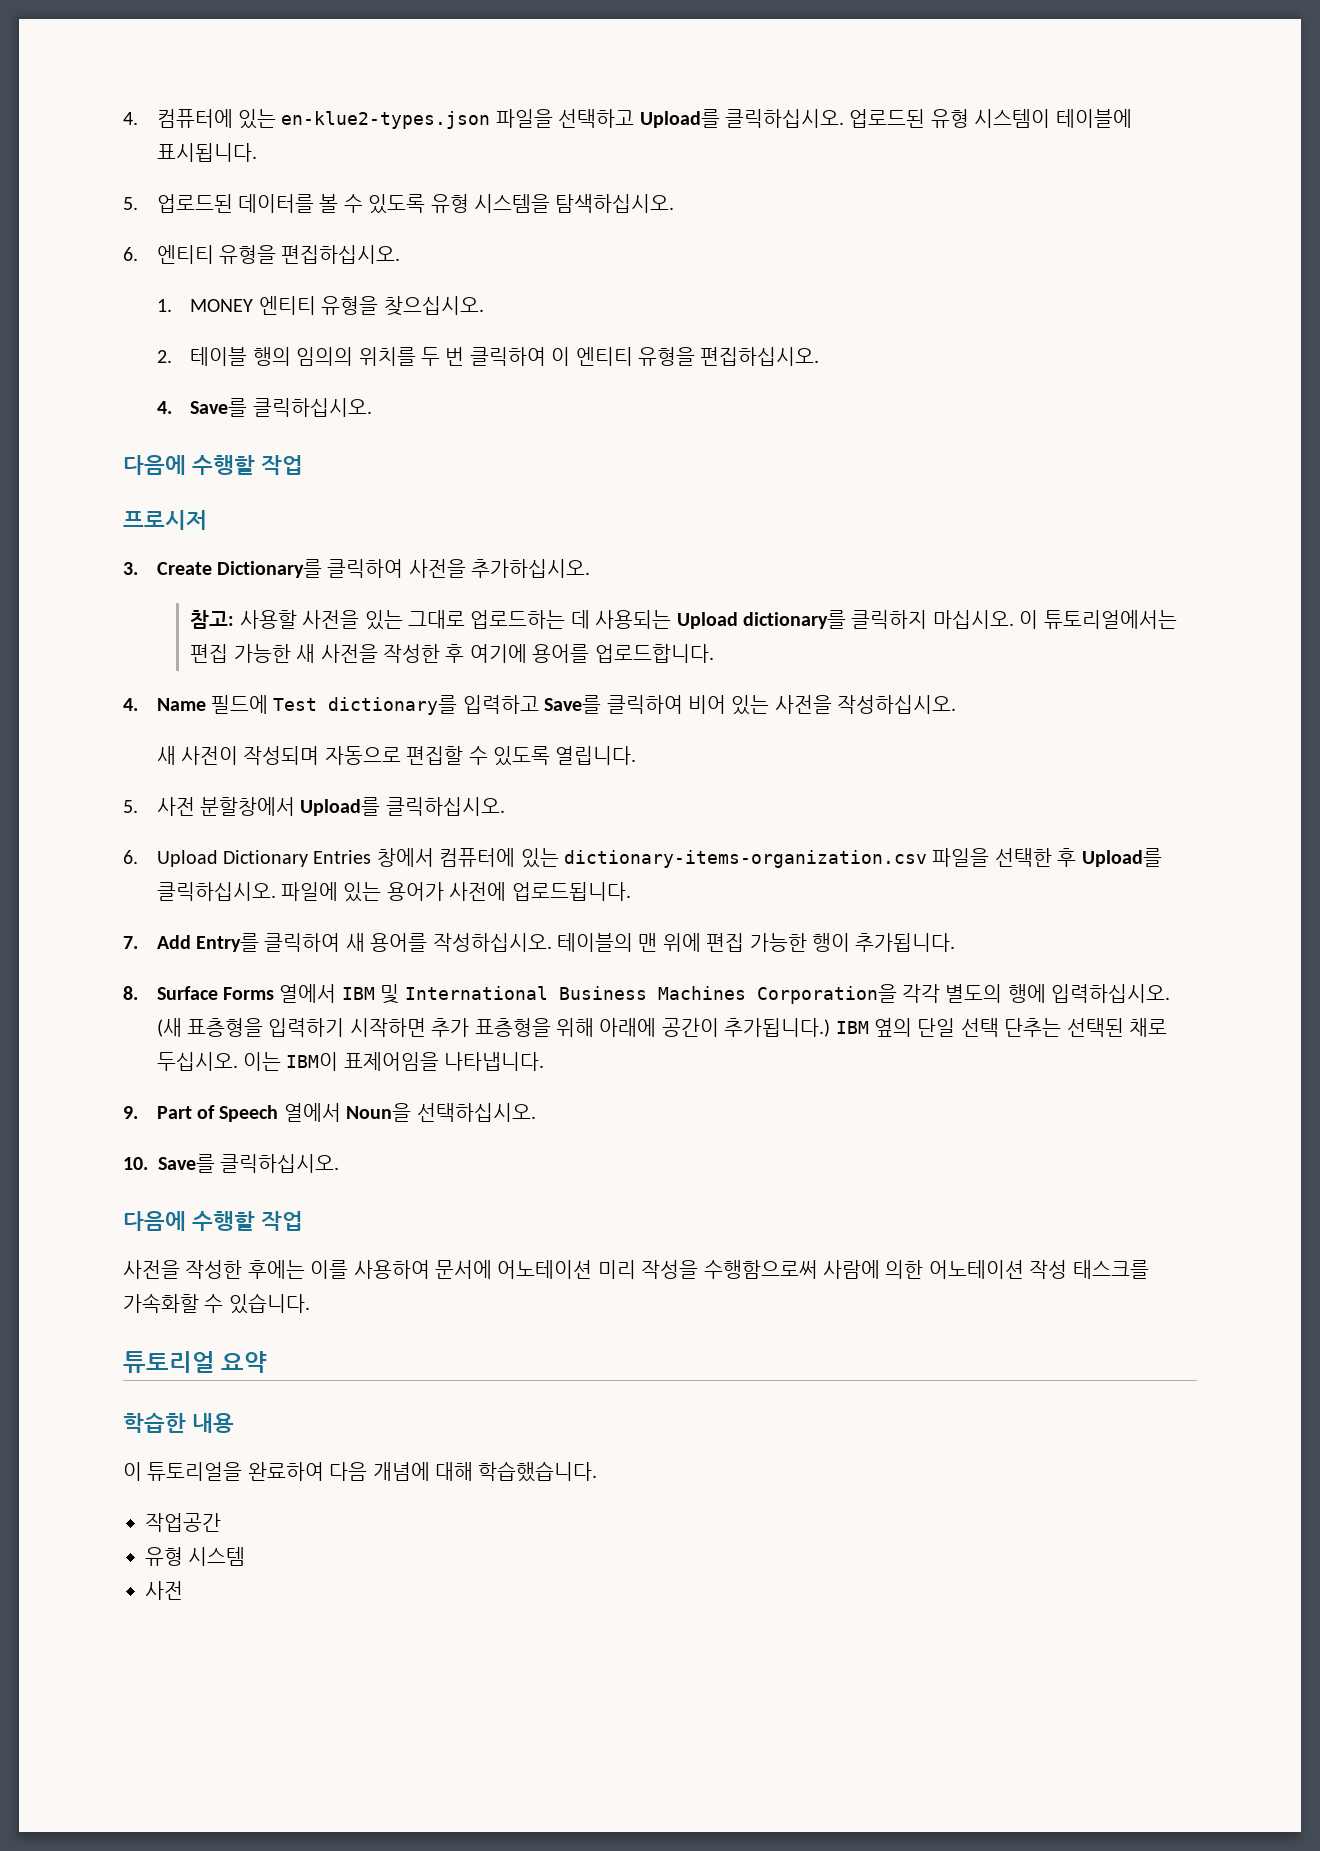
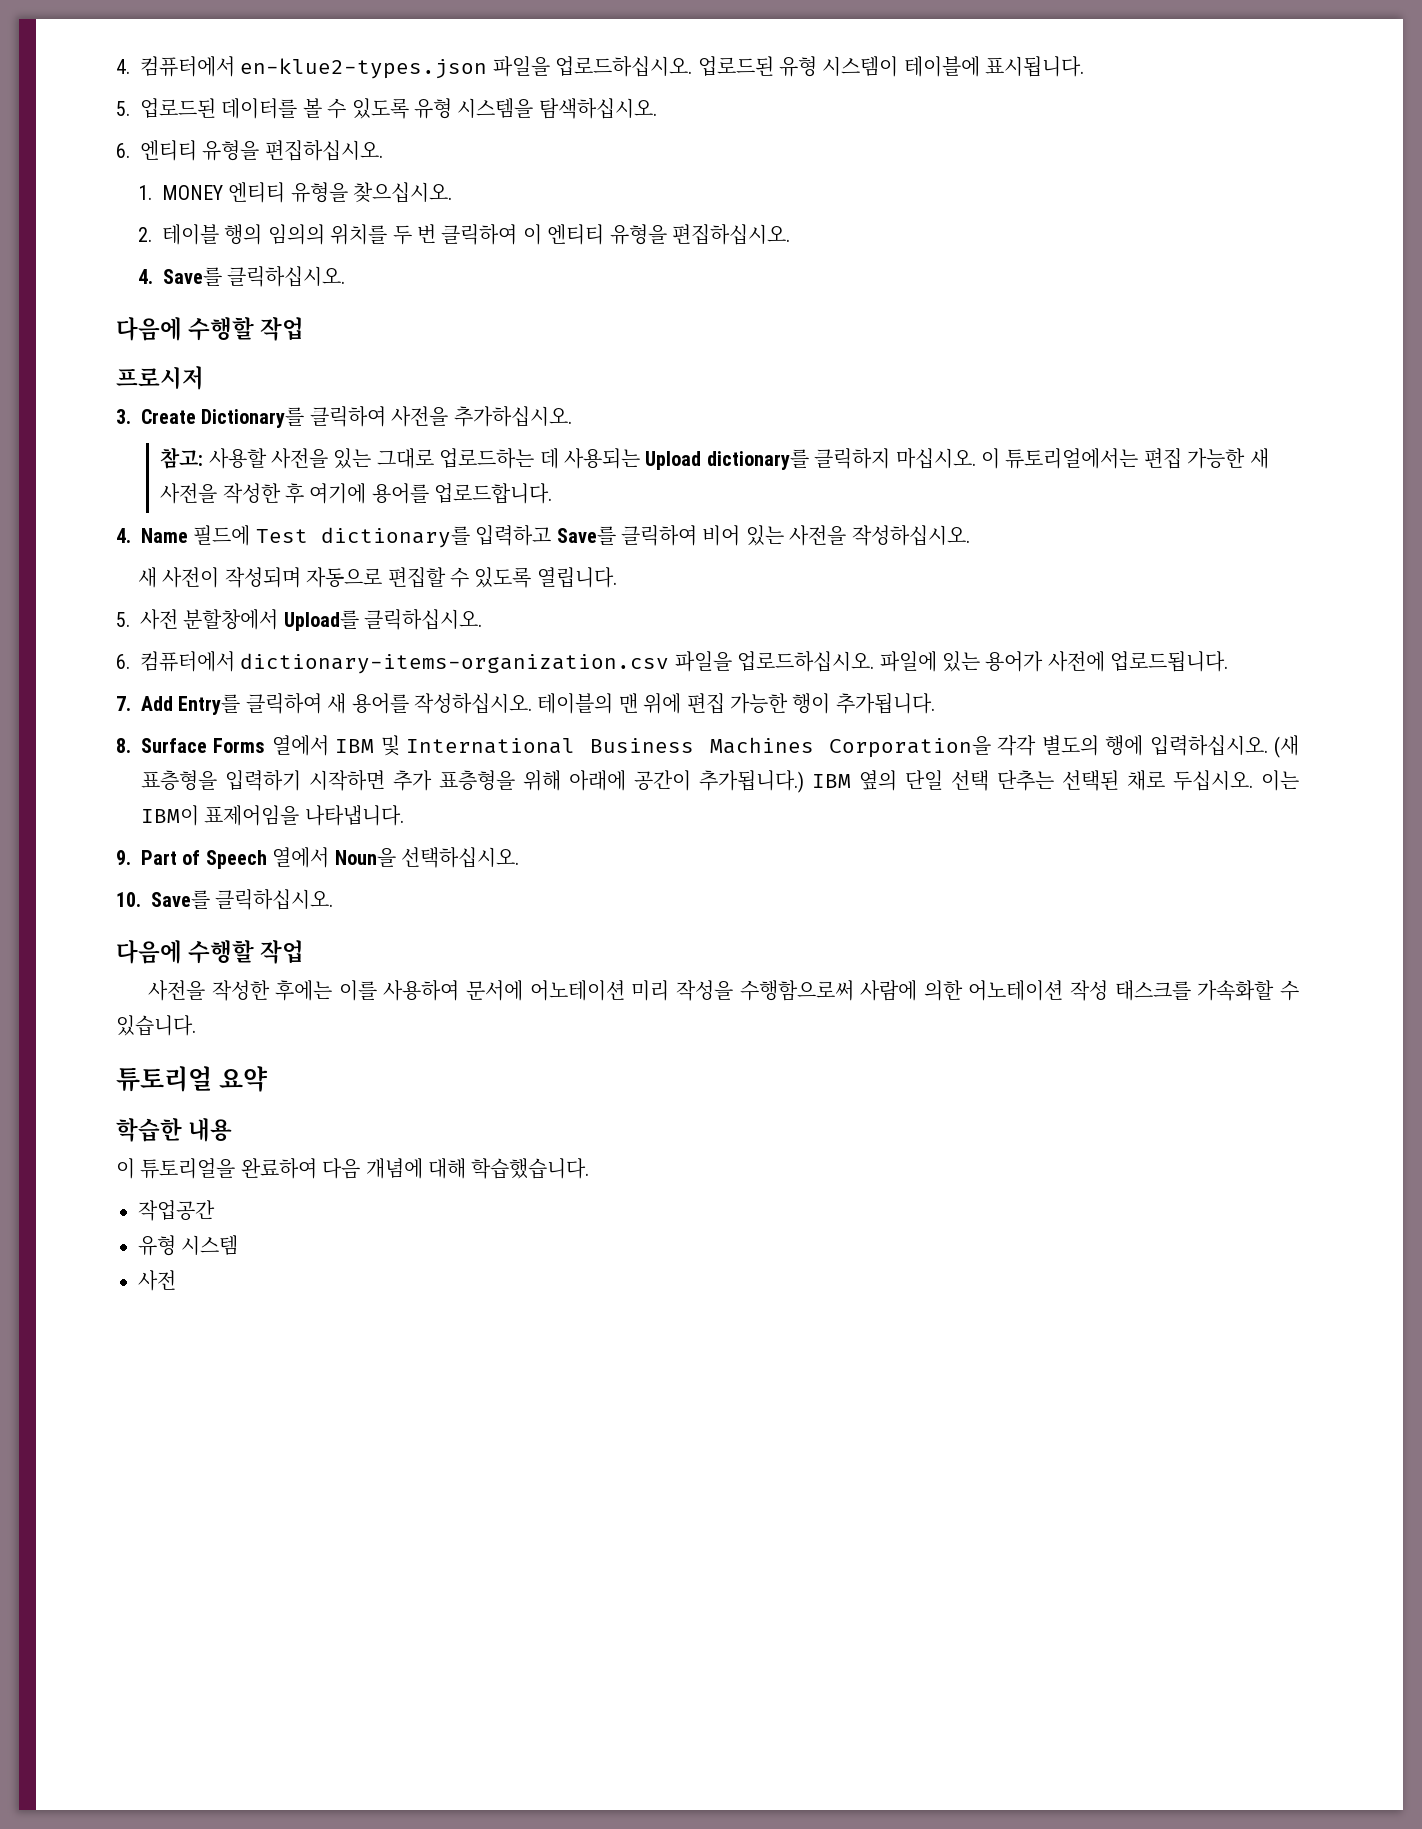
[123,109,845,129] 4. 컴퓨터에 있는 en-klue2-types.json 파일을 선택하고 Upload를 클릭하십시오. -> [116,56,693,79] 4. 컴퓨터에서 en-klue2-types.json 파일을 업로드하십시오.
[156,848,1162,868] [156,882,276,901] Upload Dictionary Entries 창에서 컴퓨터에 있는 dictionary-items-organization.csv 파일을 선택한 후 Upload를 클릭하십시오. -> [140,651,875,674] 컴퓨터에서 dictionary-items-organization.csv 파일을 업로드하십시오.

